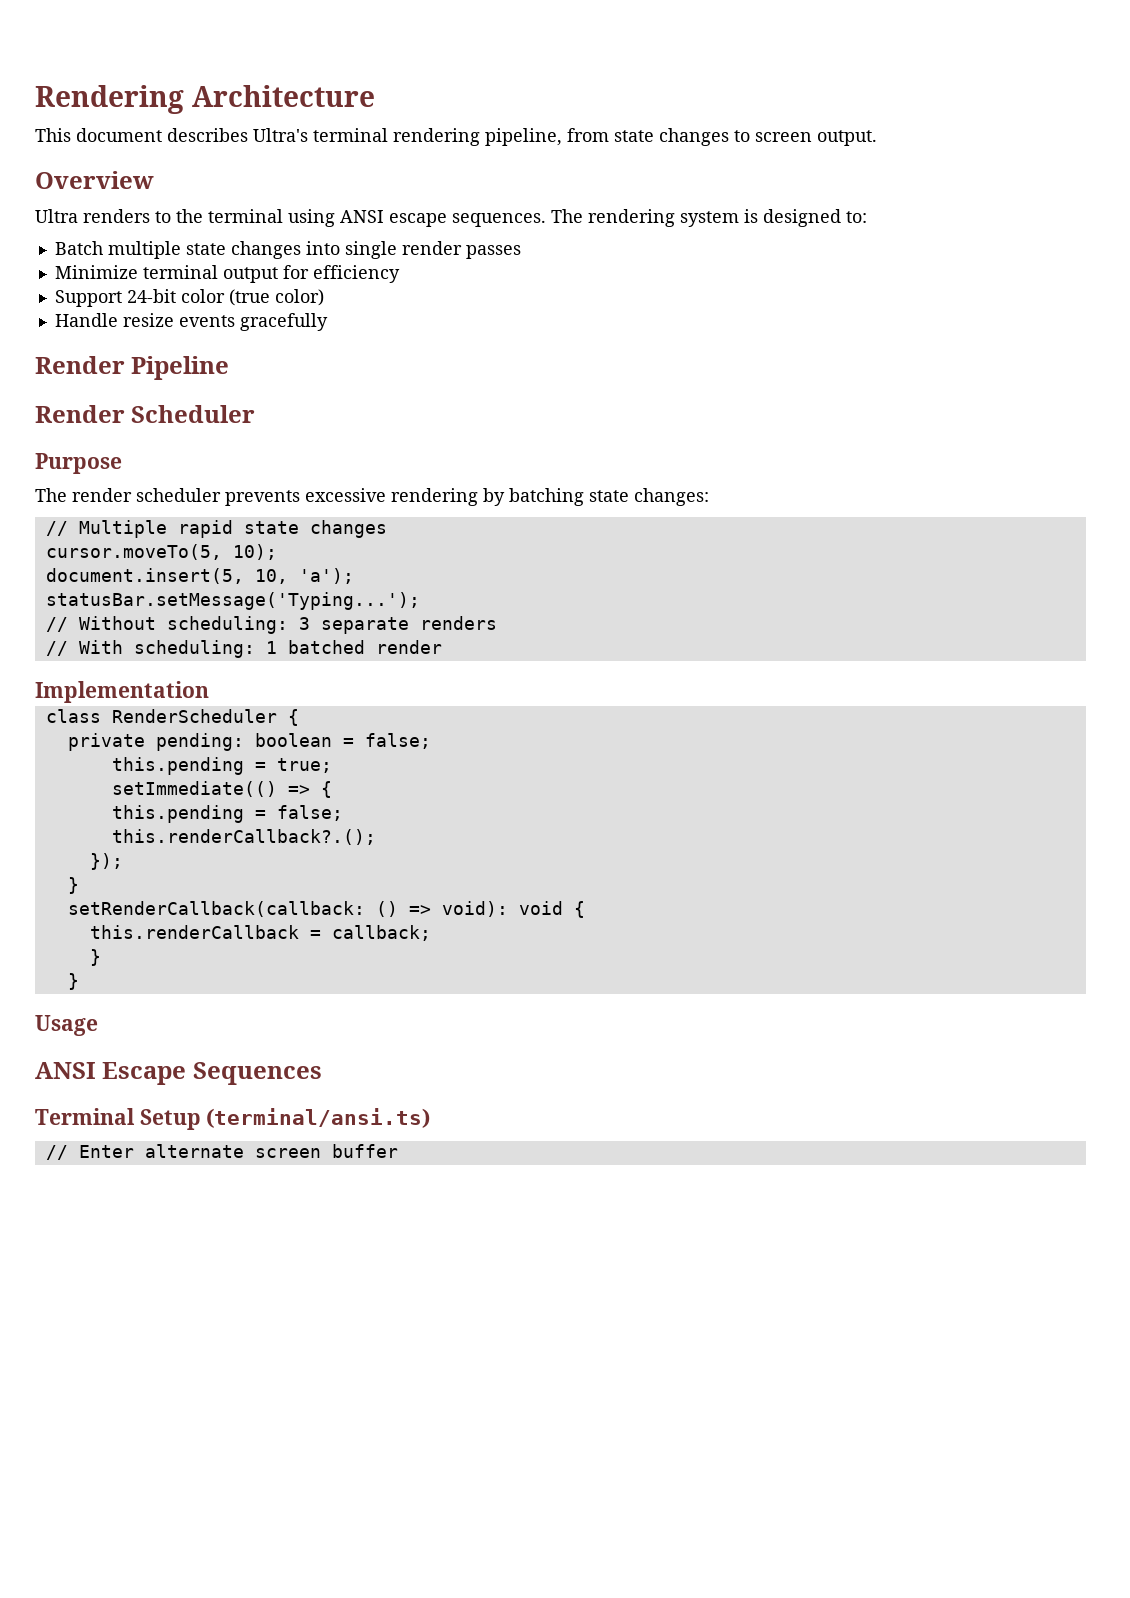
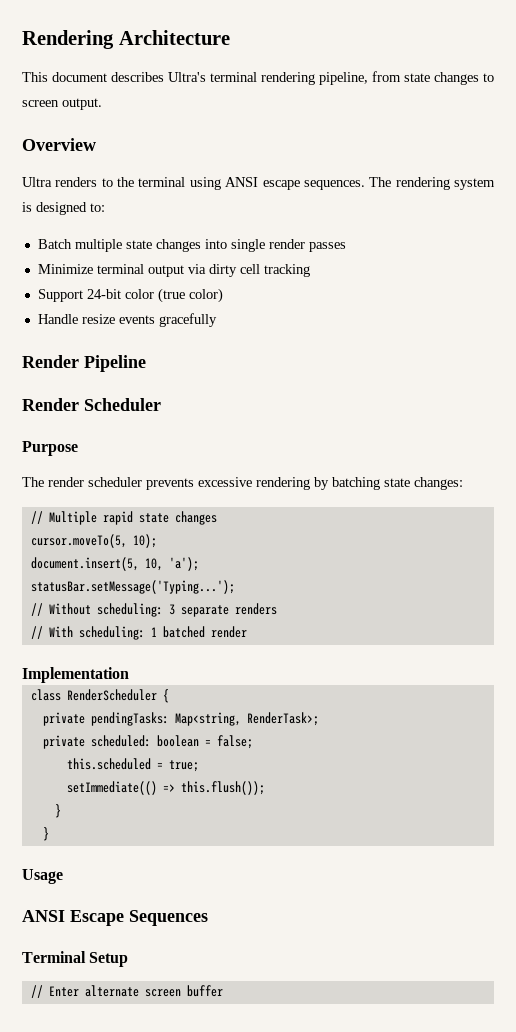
[282,265,400,283] for efficiency -> [187,264,310,277] via dirty cell tracking
[155,733,244,751] pending: -> [90,712,319,726] [42,735,151,749] pendingTasks: Map<string, RenderTask>; // private scheduled:
[111,757,244,775] this.pending -> [66,758,151,770] this.scheduled
[320,781,332,798] [111,805,343,823] [111,829,376,845] [89,853,123,870] [67,877,79,894] [67,901,585,918] [89,925,431,941] { // this.pending = false; // this.renderCallback?.(); // }); // } // setRenderCallback(callback: () => void): void { // this.renderCallback = callback; -> [180,781,265,795] this.flush());
[206,1108,431,1128] (terminal/ansi.ts) -> (129, 959) none

